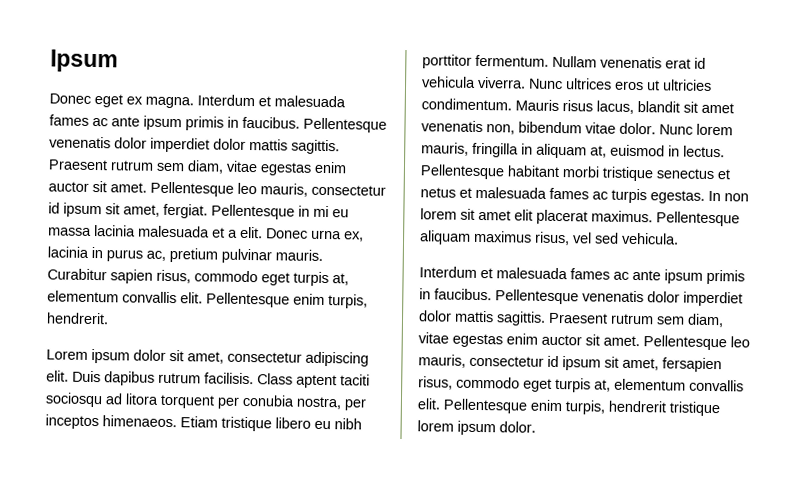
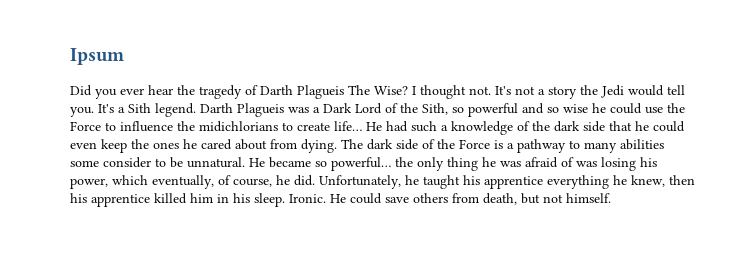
[49,93,346,109] [49,114,387,133] [49,136,340,155] [48,159,347,176] [48,180,386,197] [48,202,349,220] [48,225,364,242] [47,246,323,264] [47,268,349,287] [47,290,368,309] [46,312,109,325] [46,348,369,367] [46,370,370,389] [45,392,366,411] [45,414,362,432] [422,54,706,69] [422,76,712,91] [421,98,734,114] [421,120,733,136] [421,142,725,159] [420,164,730,182] [420,186,749,204] [420,208,740,227] [419,230,679,246] [419,266,745,285] [419,288,743,307] [418,310,724,328] [418,332,750,351] [418,354,722,373] [418,376,744,393] [417,398,720,417] [417,420,536,436] Donec eget ex magna. Interdum et malesuada fames ac ante ipsum primis in faucibus. Pellentesque venenatis dolor imperdiet dolor mattis sagittis. Praesent rutrum sem diam, vitae egestas enim auctor sit amet. Pellentesque leo mauris, consectetur id ipsum sit amet, fergiat. Pellentesque in mi eu massa lacinia malesuada et a elit. Donec urna ex, lacinia in purus ac, pretium pulvinar mauris. Curabitur sapien risus, commodo eget turpis at, elementum convallis elit. Pellentesque enim turpis, hendrerit. // Lorem ipsum dolor sit amet, consectetur adipiscing elit. Duis dapibus rutrum facilisis. Class aptent taciti sociosqu ad litora torquent per conubia nostra, per inceptos himenaeos. Etiam tristique libero eu nibh porttitor fermentum. Nullam venenatis erat id vehicula viverra. Nunc ultrices eros ut ultricies condimentum. Mauris risus lacus, blandit sit amet venenatis non, bibendum vitae dolor. Nunc lorem mauris, fringilla in aliquam at, euismod in lectus. Pellentesque habitant morbi tristique senectus et netus et malesuada fames ac turpis egestas. In non lorem sit amet elit placerat maximus. Pellentesque aliquam maximus risus, vel sed vehicula. // Interdum et malesuada fames ac ante ipsum primis in faucibus. Pellentesque venenatis dolor imperdiet dolor mattis sagittis. Praesent rutrum sem diam, vitae egestas enim auctor sit amet. Pellentesque leo mauris, consectetur id ipsum sit amet, fersapien risus, commodo eget turpis at, elementum convallis elit. Pellentesque enim turpis, hendrerit tristique lorem ipsum dolor. -> [70,85,685,99] [70,103,685,117] [70,121,685,135] [70,139,664,153] [70,157,657,171] [70,175,695,189] [70,193,611,207] Did you ever hear the tragedy of Darth Plagueis The Wise? I thought not. It's not a story the Jedi would tell you. It's a Sith legend. Darth Plagueis was a Dark Lord of the Sith, so powerful and so wise he could use the Force to influence the midichlorians to create life… He had such a knowledge of the dark side that he could even keep the ones he cared about from dying. The dark side of the Force is a pathway to many abilities some consider to be unnatural. He became so powerful… the only thing he was afraid of was losing his power, which eventually, of course, he did. Unfortunately, he taught his apprentice everything he knew, then his apprentice killed him in his sleep. Ironic. He could save others from death, but not himself.

